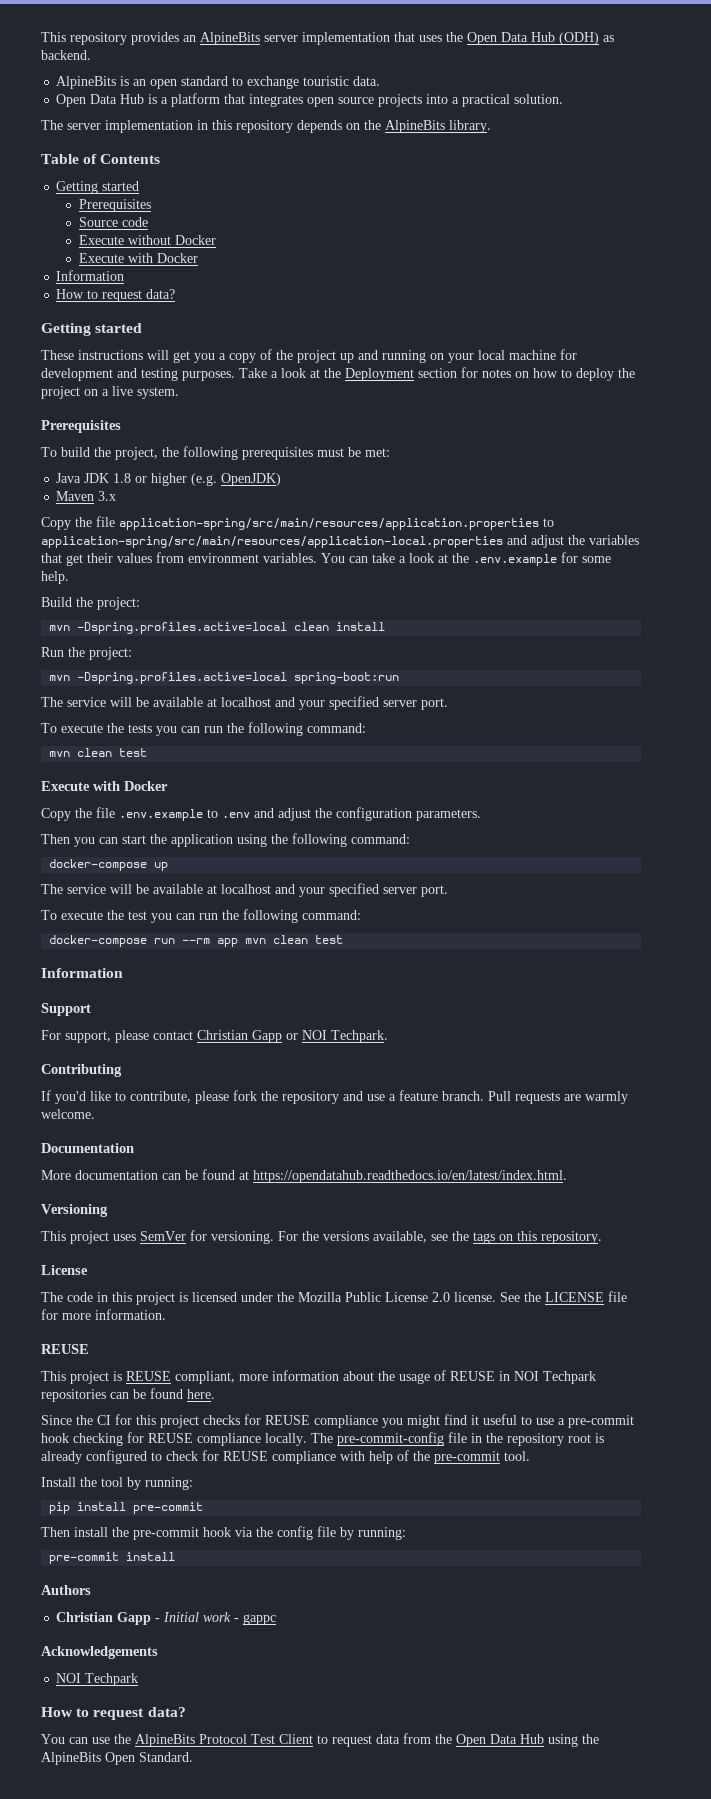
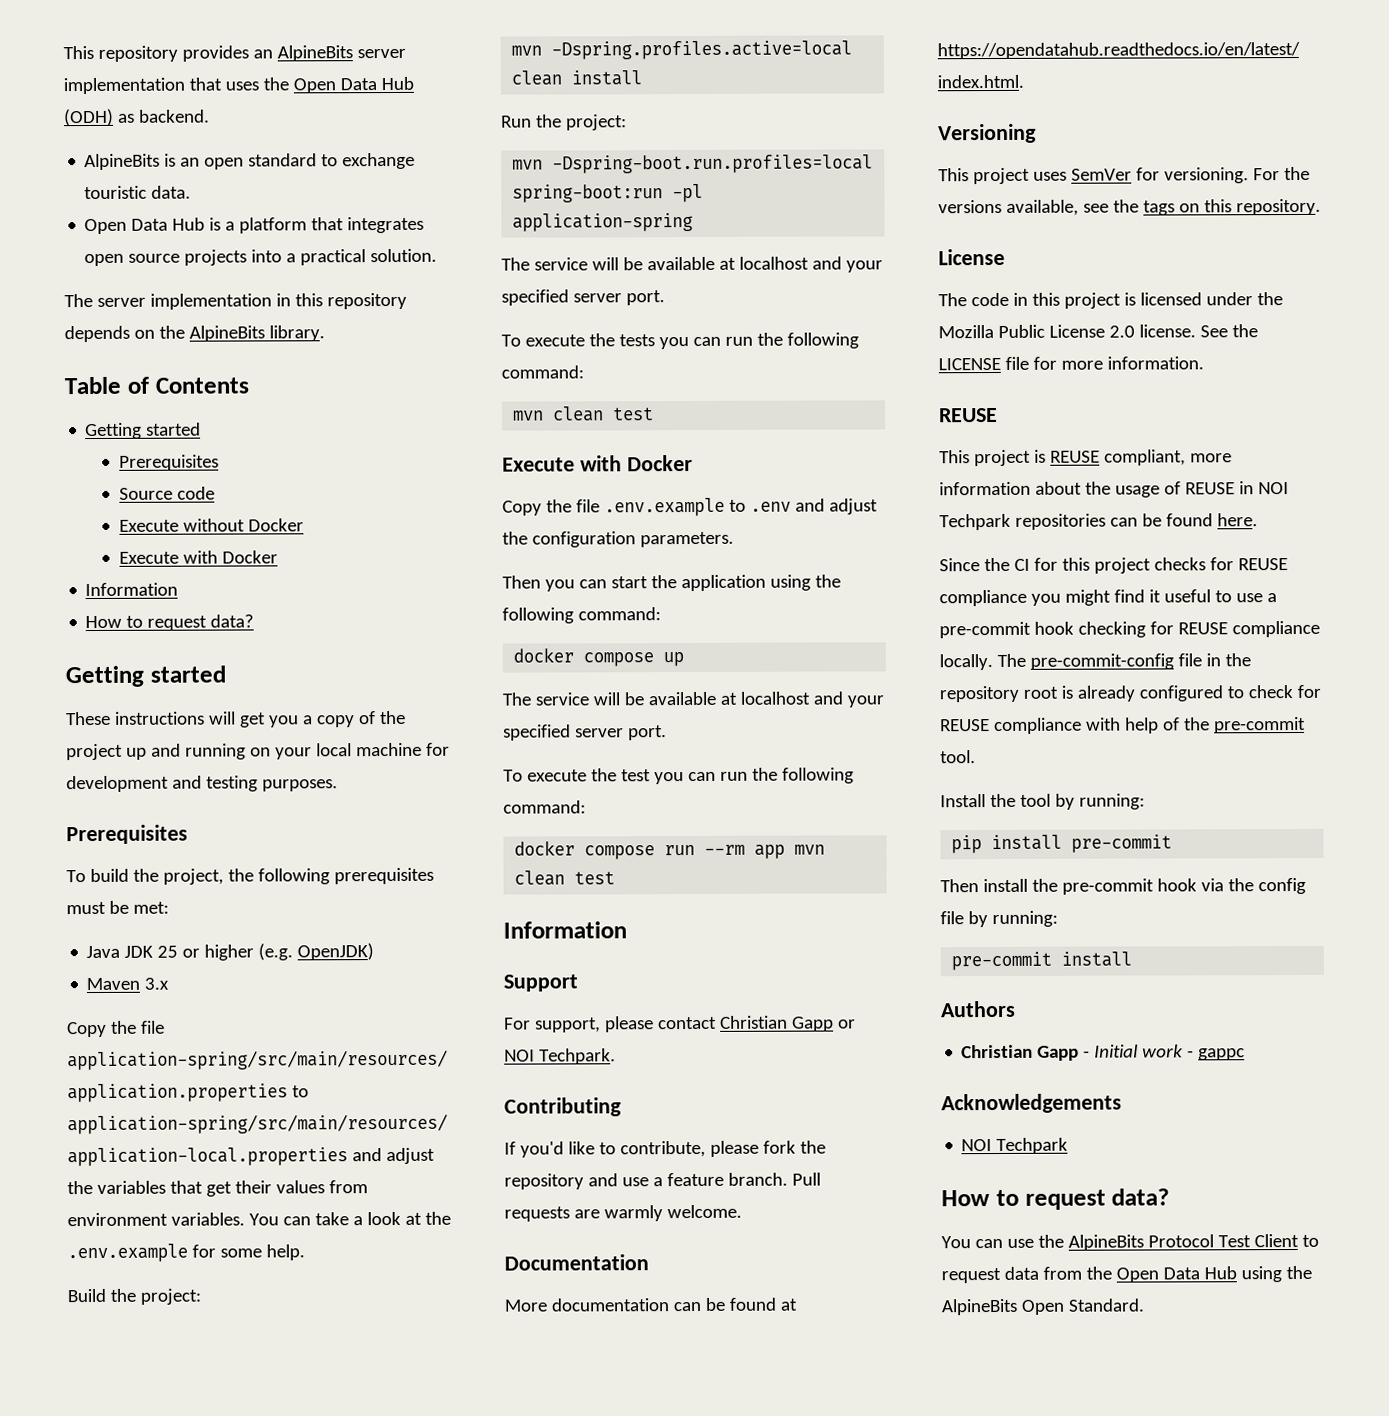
[239,367,635,381] [41,386,179,399] Take a look at the Deployment section for notes on how to deploy the project on a live system. -> (338, 785) none
[113,473,132,483] 1.8 -> [157,945,179,958] 25
[77,672,288,684] -Dspring.profiles.active=local -> [552,154,874,174] -Dspring-boot.run.profiles=local
(400, 678) none -> [672,183,704,203] [512,213,694,232] -pl application-spring
[49,859,148,871] docker-compose -> [513,647,655,667] docker compose
[49,935,148,947] docker-compose -> [514,840,656,860] docker compose

